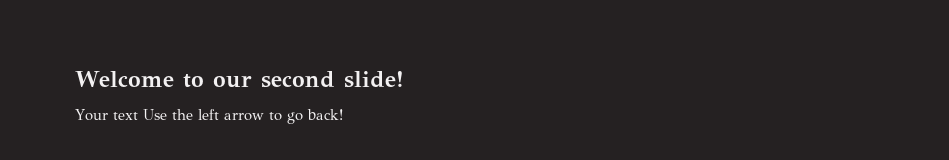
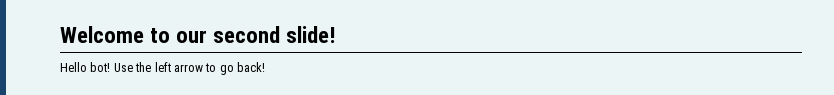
[75,109,138,121] Your text -> [60,62,111,72] Hello bot!

